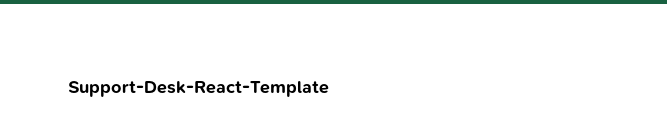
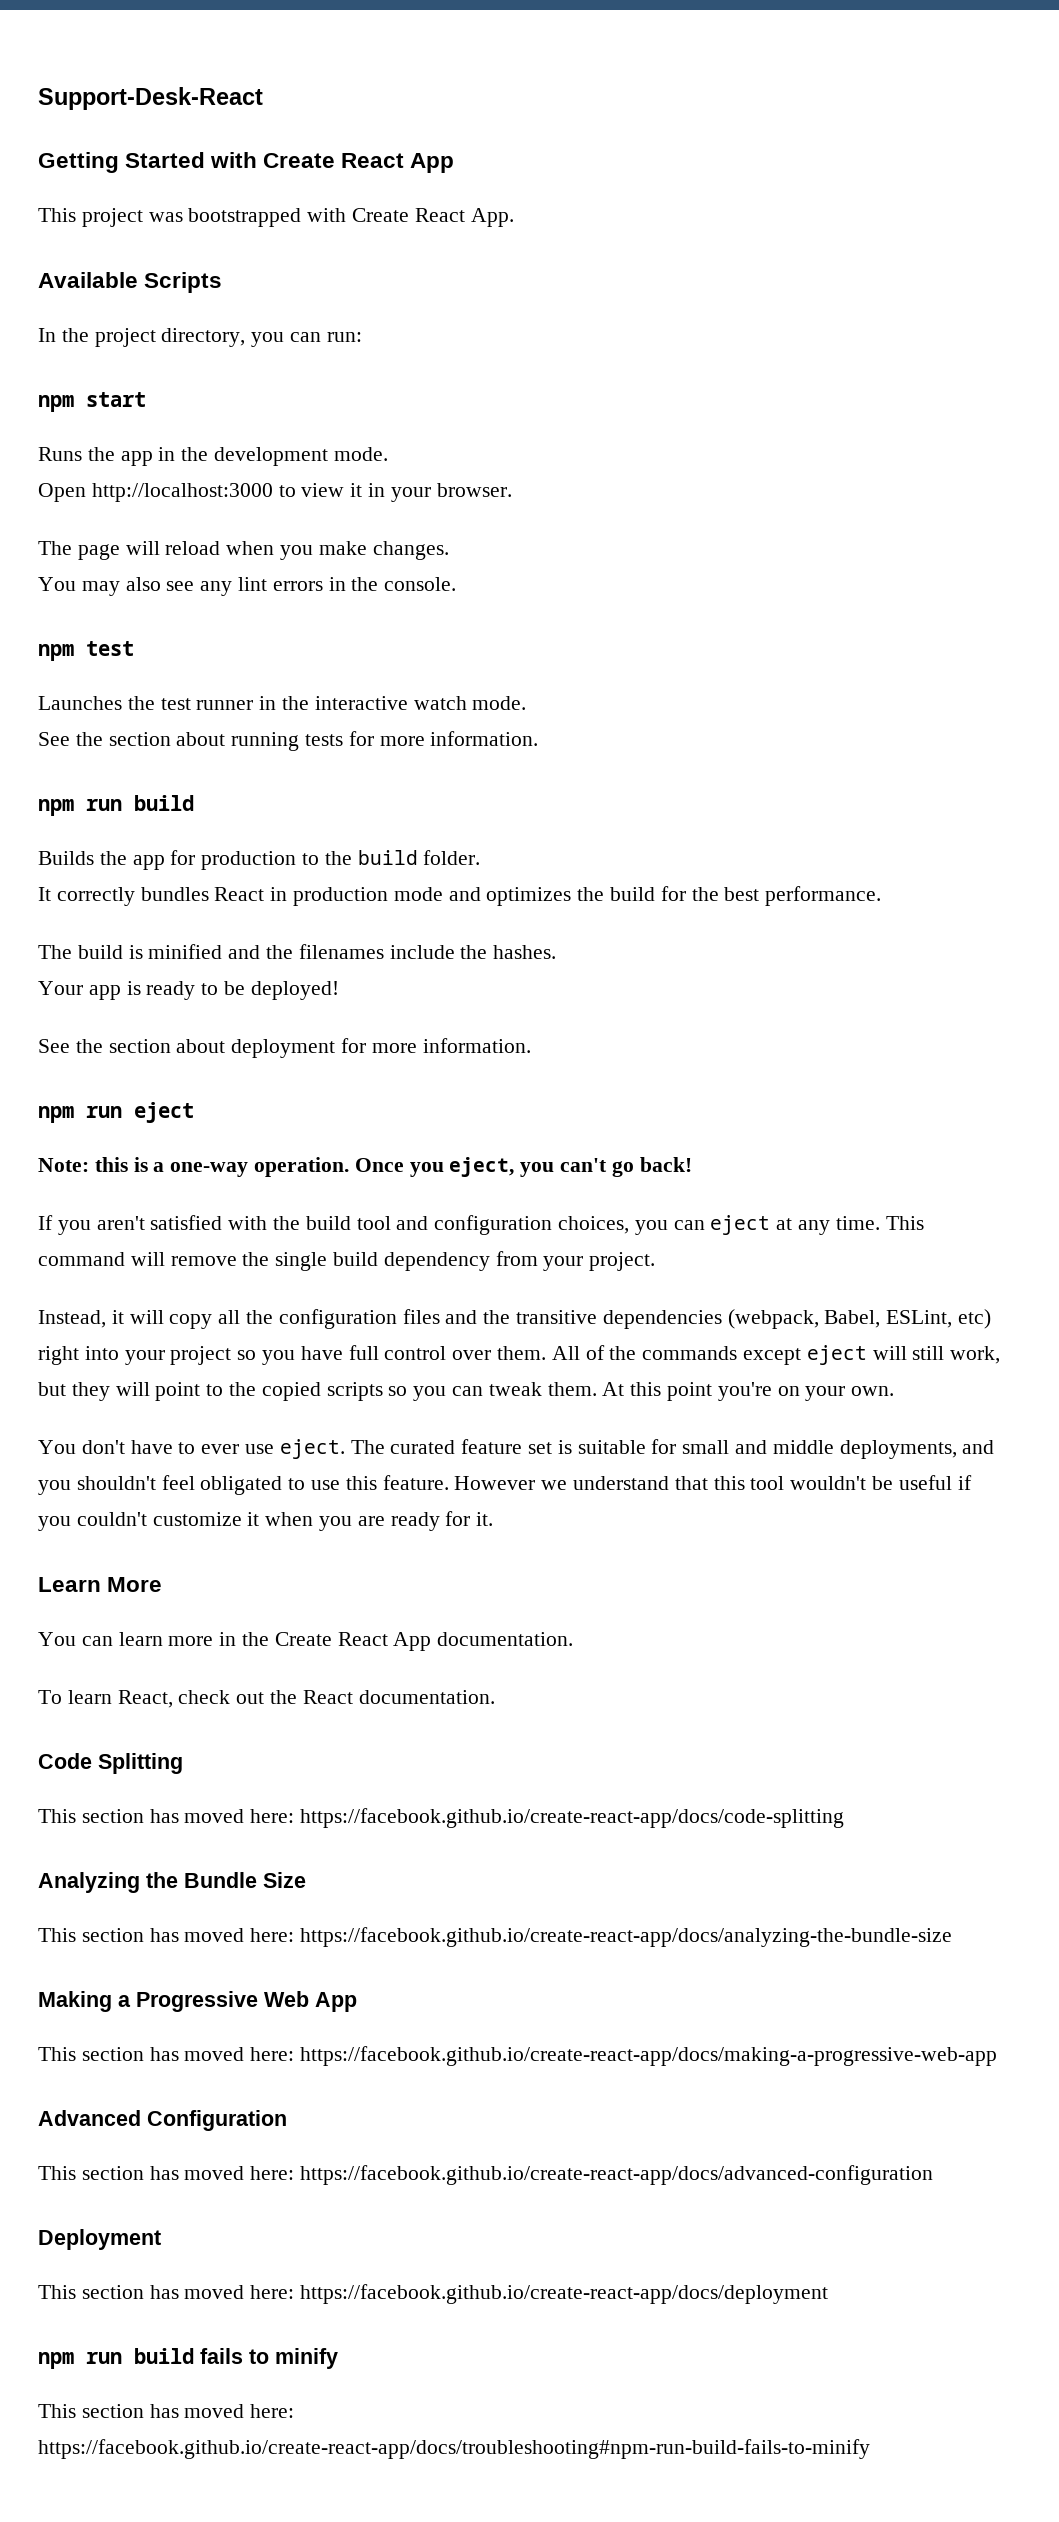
[68,81,329,97] Support-Desk-React-Template -> [38,87,263,110] [38,152,455,173] [38,208,514,227] [38,272,223,293] [38,328,362,347] [38,392,146,412] [38,447,388,466] [38,483,512,502] [38,541,449,560] [38,577,457,596] [38,641,134,661] [38,696,527,710] [38,731,539,751] [38,795,194,816] [38,850,481,870] [38,886,882,906] [38,944,557,959] [38,981,339,1000] [38,1038,531,1058] [38,1102,194,1123] [38,1157,692,1177] [38,1215,924,1235] [38,1251,656,1271] [38,1309,992,1329] [38,1345,1001,1365] [38,1382,895,1401] [38,1439,995,1459] [38,1475,972,1495] [38,1511,494,1531] [38,1577,163,1592] [38,1632,574,1651] [38,1690,495,1708] [38,1753,183,1774] [38,1808,845,1828] [38,1872,306,1893] [38,1927,953,1947] [38,1991,357,2012] [38,2046,998,2066] [38,2110,287,2131] [38,2165,934,2185] [38,2229,161,2250] [38,2284,829,2304] [38,2348,338,2369] [38,2404,295,2418] [38,2439,870,2459] Support-Desk-React // Getting Started with Create React App // This project was bootstrapped with Create React App. // Available Scripts // In the project directory, you can run: // npm start // Runs the app in the development mode. // Open http://localhost:3000 to view it in your browser. // The page will reload when you make changes. // You may also see any lint errors in the console. // npm test // Launches the test runner in the interactive watch mode. // See the section about running tests for more information. // npm run build // Builds the app for production to the build folder. // It correctly bundles React in production mode and optimizes the build for the best performance. // The build is minified and the filenames include the hashes. // Your app is ready to be deployed! // See the section about deployment for more information. // npm run eject // Note: this is a one-way operation. Once you eject, you can't go back! // If you aren't satisfied with the build tool and configuration choices, you can eject at any time. This command will remove the single build dependency from your project. // Instead, it will copy all the configuration files and the transitive dependencies (webpack, Babel, ESLint, etc) right into your project so you have full control over them. All of the commands except eject will still work, but they will point to the copied scripts so you can tweak them. At this point you're on your own. // You don't have to ever use eject. The curated feature set is suitable for small and middle deployments, and you shouldn't feel obligated to use this feature. However we understand that this tool wouldn't be useful if you couldn't customize it when you are ready for it. // Learn More // You can learn more in the Create React App documentation. // To learn React, check out the React documentation. // Code Splitting // This section has moved here: https://facebook.github.io/create-react-app/docs/code-splitting // Analyzing the Bundle Size // This section has moved here: https://facebook.github.io/create-react-app/docs/analyzing-the-bundle-size // Making a Progressive Web App // This section has moved here: https://facebook.github.io/create-react-app/docs/making-a-progressive-web-app // Advanced Configuration // This section has moved here: https://facebook.github.io/create-react-app/docs/advanced-configuration // Deployment // This section has moved here: https://facebook.github.io/create-react-app/docs/deployment // npm run build fails to minify // This section has moved here: https://facebook.github.io/create-react-app/docs/troubleshooting#npm-run-build-fails-to-minify

